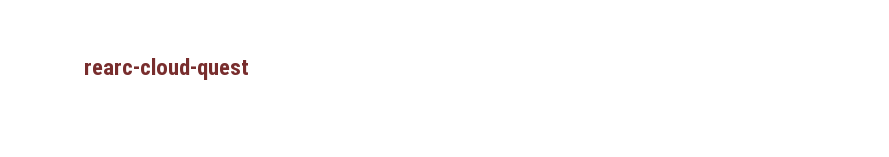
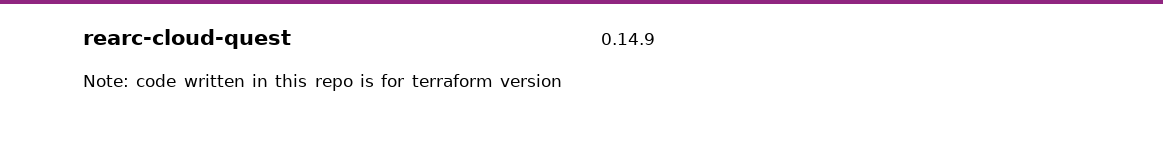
(249, 69) none -> [83,74,562,91] [601,33,655,45] // Note: code written in this repo is for terraform version 0.14.9

